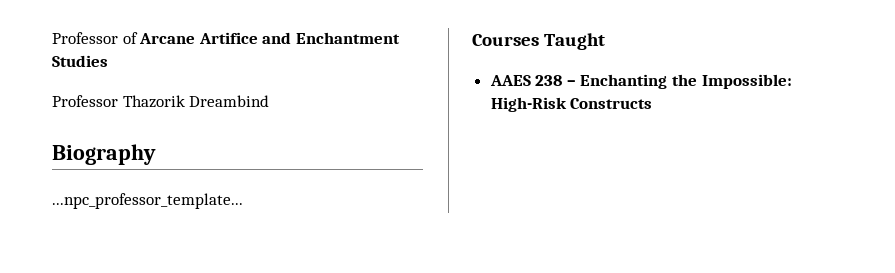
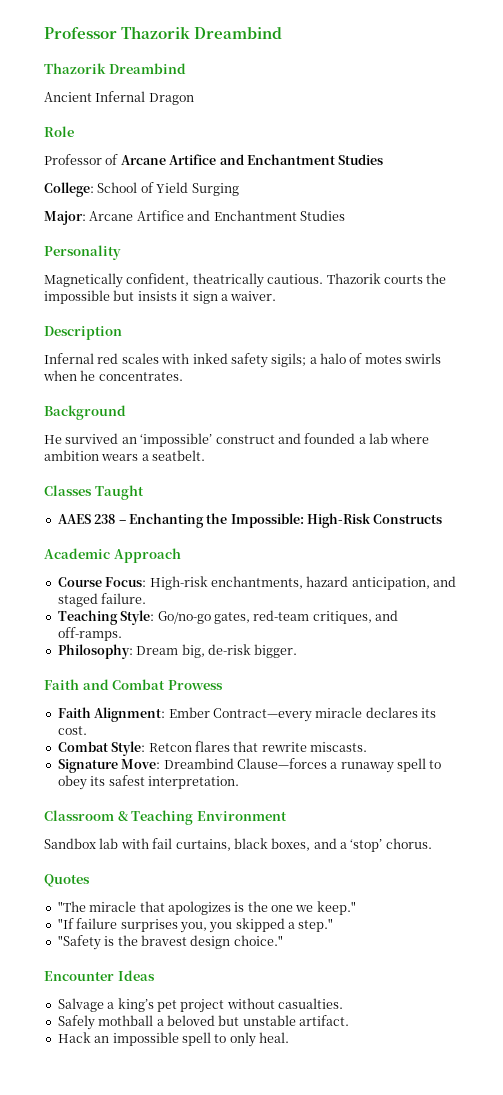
[52,32,118,44] Professor -> [44,26,283,39] [44,63,186,74] [44,91,194,105] [44,126,74,137] [44,154,102,165] Professor Thazorik Dreambind // Thazorik Dreambind // Ancient Infernal Dragon // Role // Professor
[52,95,270,108] [52,144,156,165] [52,193,243,209] [472,34,539,46] Professor Thazorik Dreambind // Biography // ...npc_professor_template... // Courses -> [44,182,239,197] [44,210,345,225] [44,245,121,260] [44,273,447,288] [44,290,277,304] [44,326,122,340] [44,353,442,368] [43,370,183,381] [44,405,126,420] [44,433,430,447] [44,450,206,461] [44,485,92,496] College: School of Yield Surging // Major: Arcane Artifice and Enchantment Studies // Personality // Magnetically confident, theatrically cautious. Thazorik courts the impossible but insists it sign a waiver. // Description // Infernal red scales with inked safety sigils; a halo of motes swirls when he concentrates. // Background // He survived an ‘impossible’ construct and founded a lab where ambition wears a seatbelt. // Classes
(653, 103) none -> [44,548,181,563] [57,576,456,590] [57,593,147,607] [57,610,398,625] [57,627,122,641] [57,644,298,659] [44,679,223,690] [57,707,436,722] [57,726,87,735] [57,741,367,756] [57,758,442,773] [57,775,239,790] [44,810,287,825] [44,838,432,852] [44,874,90,887] [57,901,356,915] [57,918,334,933] [57,935,283,950] [44,970,155,981] [57,998,343,1013] [57,1015,349,1030] [57,1032,289,1047] // Academic Approach // Course Focus: High-risk enchantments, hazard anticipation, and staged failure. // Teaching Style: Go/no-go gates, red-team critiques, and off-ramps. // Philosophy: Dream big, de-risk bigger. // Faith and Combat Prowess // Faith Alignment: Ember Contract—every miracle declares its cost. // Combat Style: Retcon flares that rewrite miscasts. // Signature Move: Dreambind Clause—forces a runaway spell to obey its safest interpretation. // Classroom & Teaching Environment // Sandbox lab with fail curtains, black boxes, and a ‘stop’ chorus. // Quotes // "The miracle that apologizes is the one we keep." // "If failure surprises you, you skipped a step." // "Safety is the bravest design choice." // Encounter Ideas // Salvage a king’s pet project without casualties. // Safely mothball a beloved but unstable artifact. // Hack an impossible spell to only heal.

